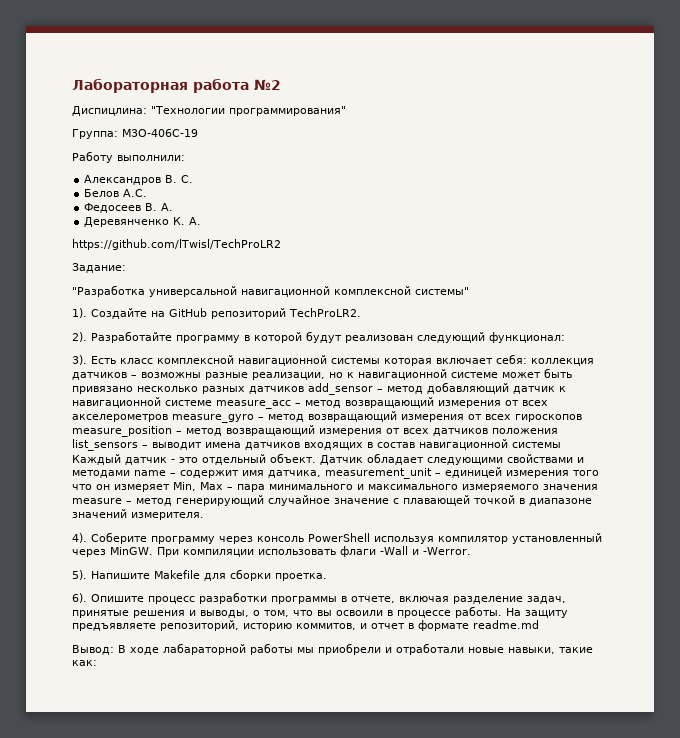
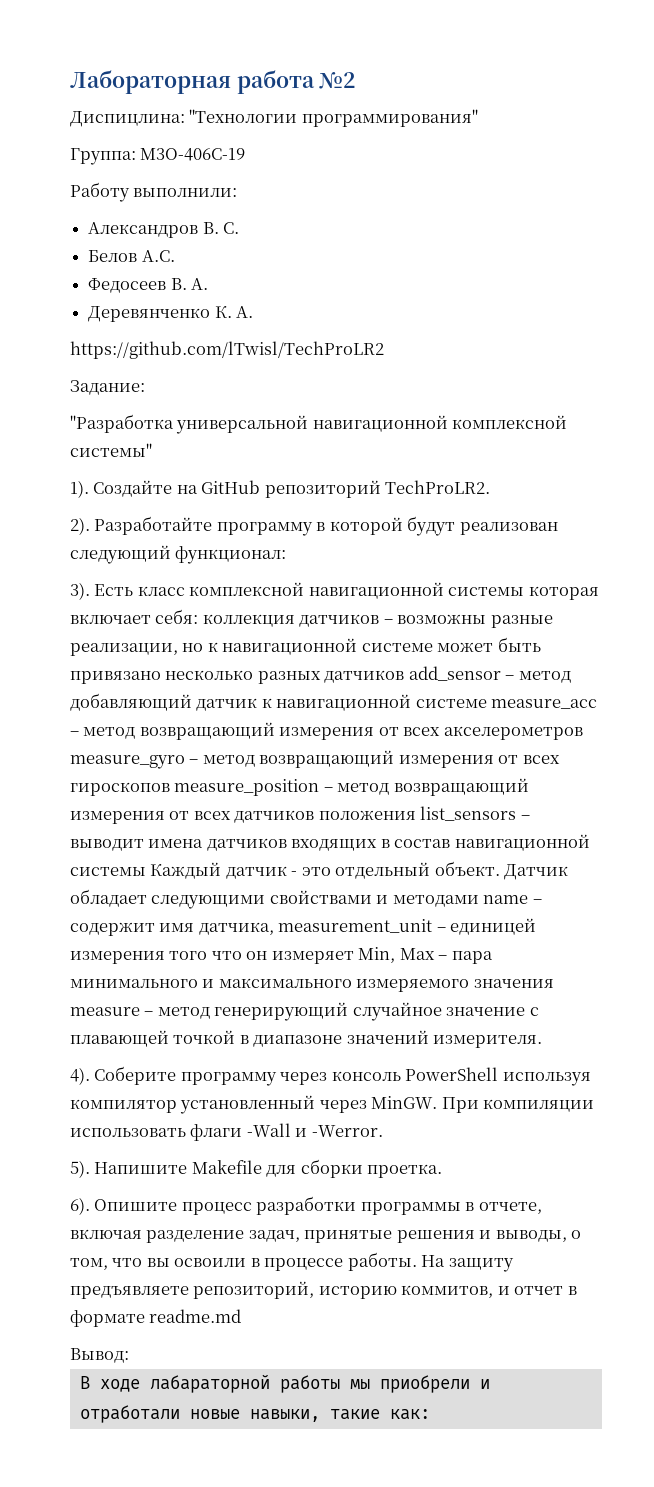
(114, 650) none -> (129, 1355) //

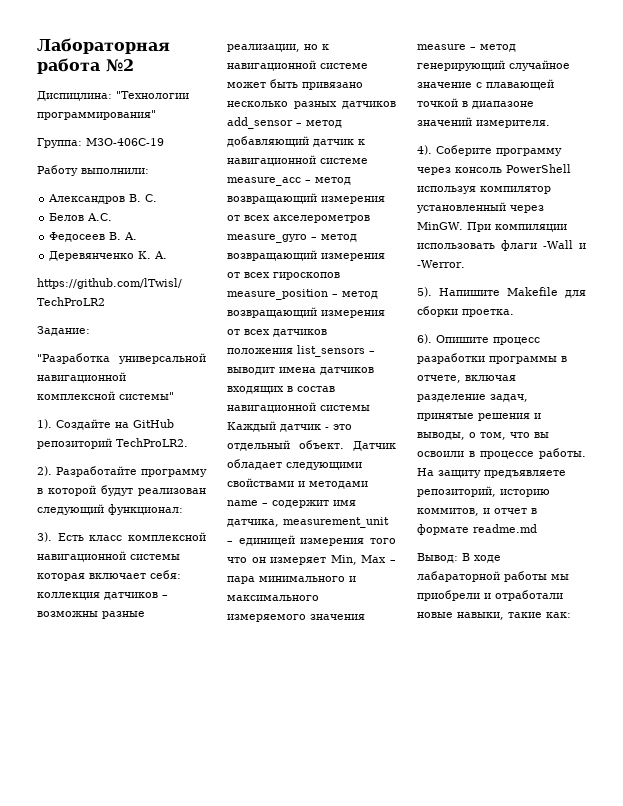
(129, 1355) // -> (458, 558) none

